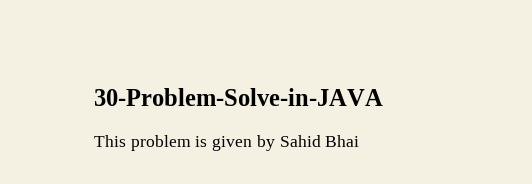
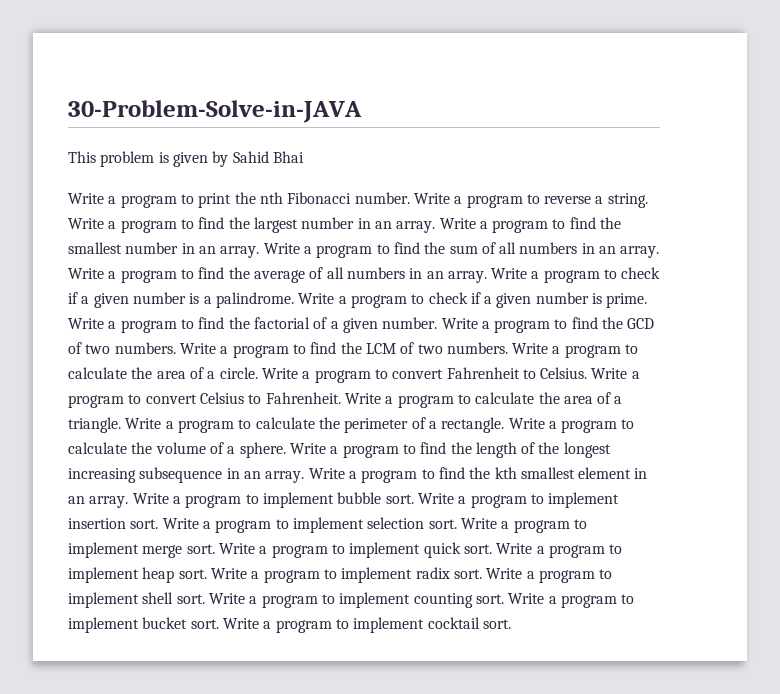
(360, 141) none -> [68,192,648,208] [68,217,622,233] [68,242,660,258] [68,267,661,283] [68,292,648,308] [68,317,655,333] [68,342,639,358] [68,367,640,383] [68,392,623,408] [68,417,635,433] [68,442,611,458] [68,467,648,483] [68,492,620,508] [68,517,587,533] [68,542,623,558] [68,567,613,583] [68,592,635,608] [68,617,511,633] // Write a program to print the nth Fibonacci number. Write a program to reverse a string. Write a program to find the largest number in an array. Write a program to find the smallest number in an array. Write a program to find the sum of all numbers in an array. Write a program to find the average of all numbers in an array. Write a program to check if a given number is a palindrome. Write a program to check if a given number is prime. Write a program to find the factorial of a given number. Write a program to find the GCD of two numbers. Write a program to find the LCM of two numbers. Write a program to calculate the area of a circle. Write a program to convert Fahrenheit to Celsius. Write a program to convert Celsius to Fahrenheit. Write a program to calculate the area of a triangle. Write a program to calculate the perimeter of a rectangle. Write a program to calculate the volume of a sphere. Write a program to find the length of the longest increasing subsequence in an array. Write a program to find the kth smallest element in an array. Write a program to implement bubble sort. Write a program to implement insertion sort. Write a program to implement selection sort. Write a program to implement merge sort. Write a program to implement quick sort. Write a program to implement heap sort. Write a program to implement radix sort. Write a program to implement shell sort. Write a program to implement counting sort. Write a program to implement bucket sort. Write a program to implement cocktail sort.

